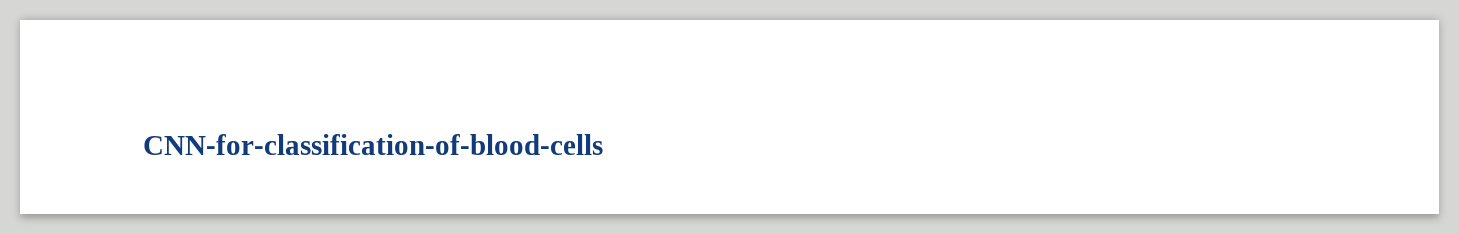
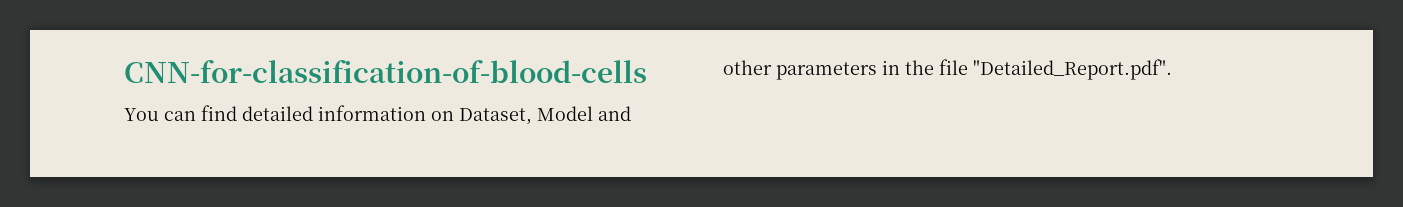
(603, 144) none -> [124,105,631,125] [723,59,1172,80] // You can find detailed information on Dataset, Model and other parameters in the file "Detailed_Report.pdf".

